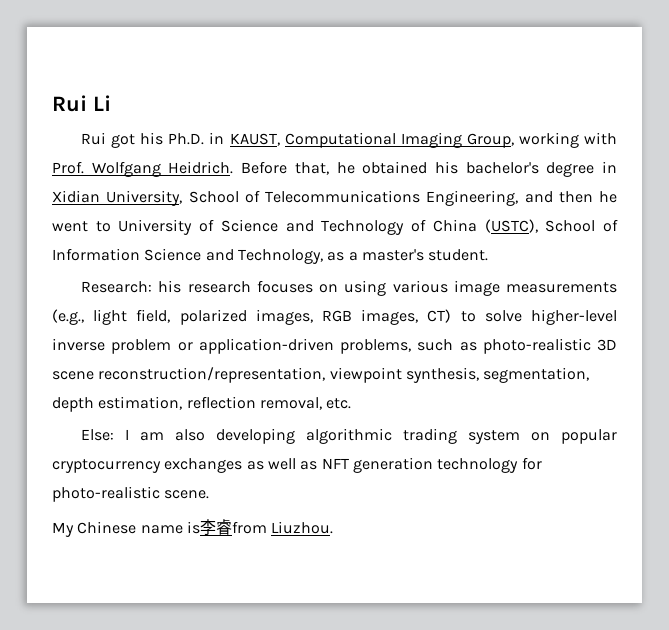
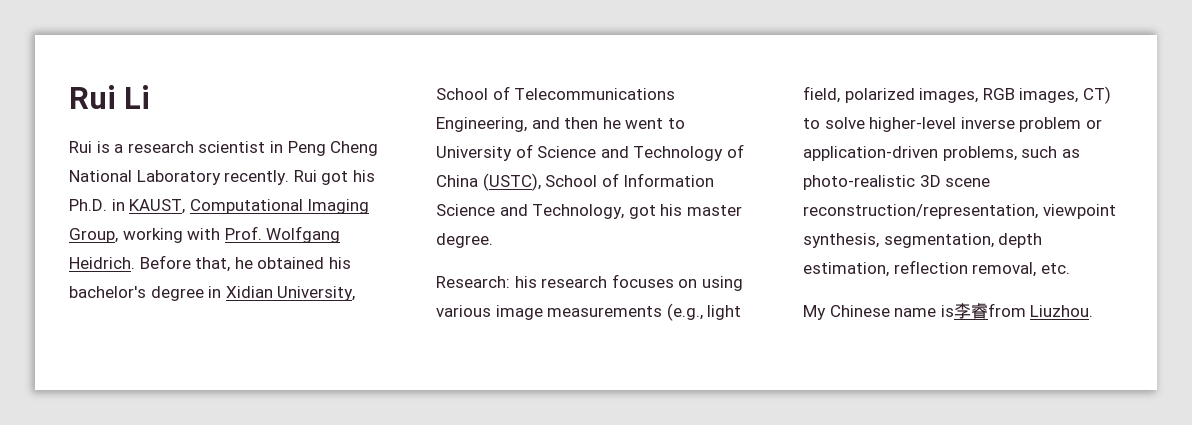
(107, 138) none -> [96,141,379,156] [69,170,317,185] is a research scientist in Peng Cheng National Laboratory recently. Rui
[327,249,489,261] as a master's student. -> [628,204,742,219] [436,233,493,248] got his master degree.
[81,428,617,444] [52,457,542,473] [52,486,210,502] // Else: I am also developing algorithmic trading system on popular cryptocurrency exchanges as well as NFT generation technology for photo-realistic scene. -> (1070, 268) none

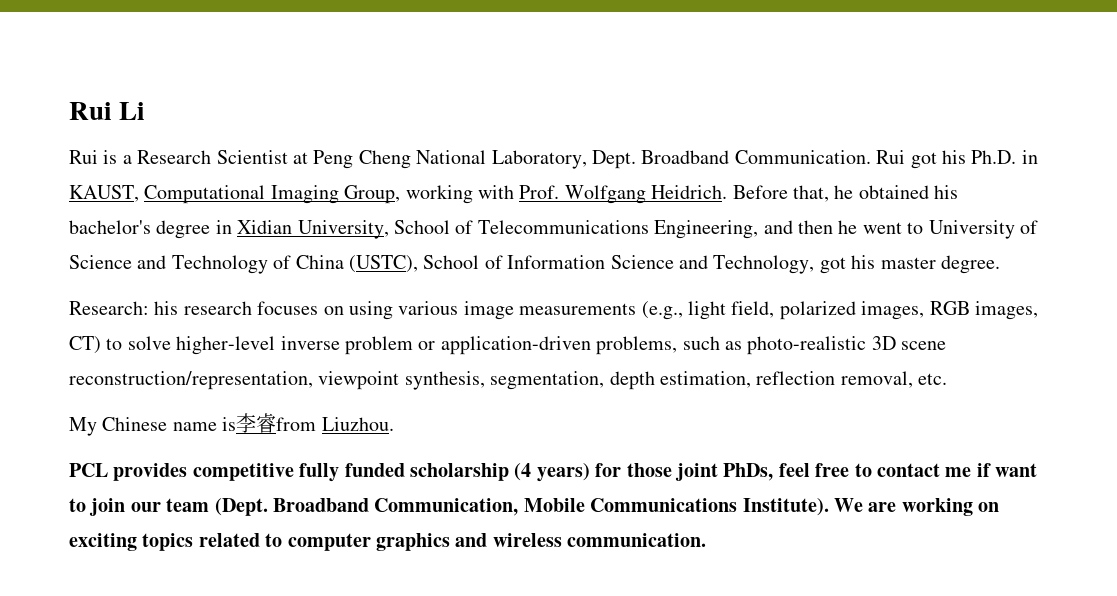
[127,141,379,156] [69,170,290,185] research scientist in Peng Cheng National Laboratory recently. -> [137,150,871,169] Research Scientist at Peng Cheng National Laboratory, Dept. Broadband Communication.
(1094, 311) none -> [69,463,1038,482] [69,498,1000,516] [69,533,707,551] // PCL provides competitive fully funded scholarship (4 years) for those joint PhDs, feel free to contact me if want to join our team (Dept. Broadband Communication, Mobile Communications Institute). We are working on exciting topics related to computer graphics and wireless communication.

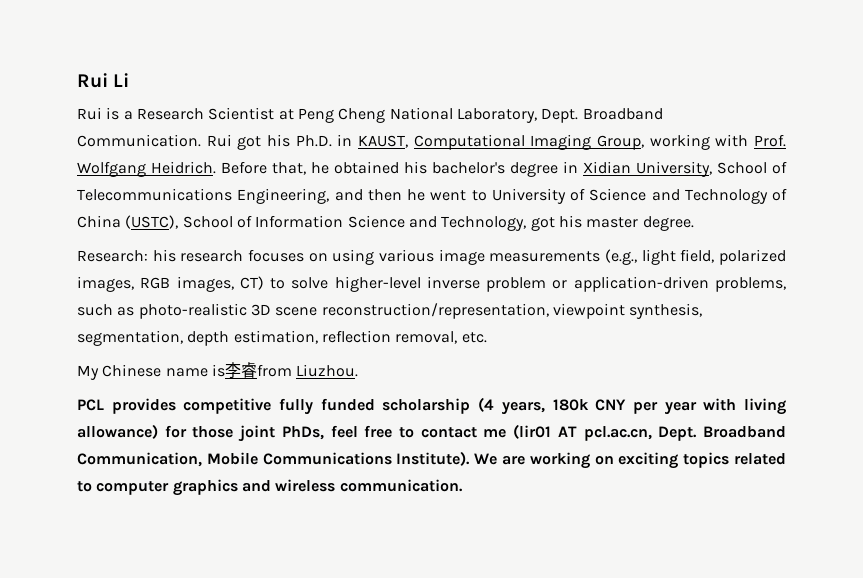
[536,463,590,482] years) -> [501,398,787,415] [77,424,158,439] years, 180k CNY per year with living allowance)
[976,463,1038,477] [69,498,268,516] if want to join our team (Dept. -> [513,424,698,441] (lir01 AT pcl.ac.cn, Dept.

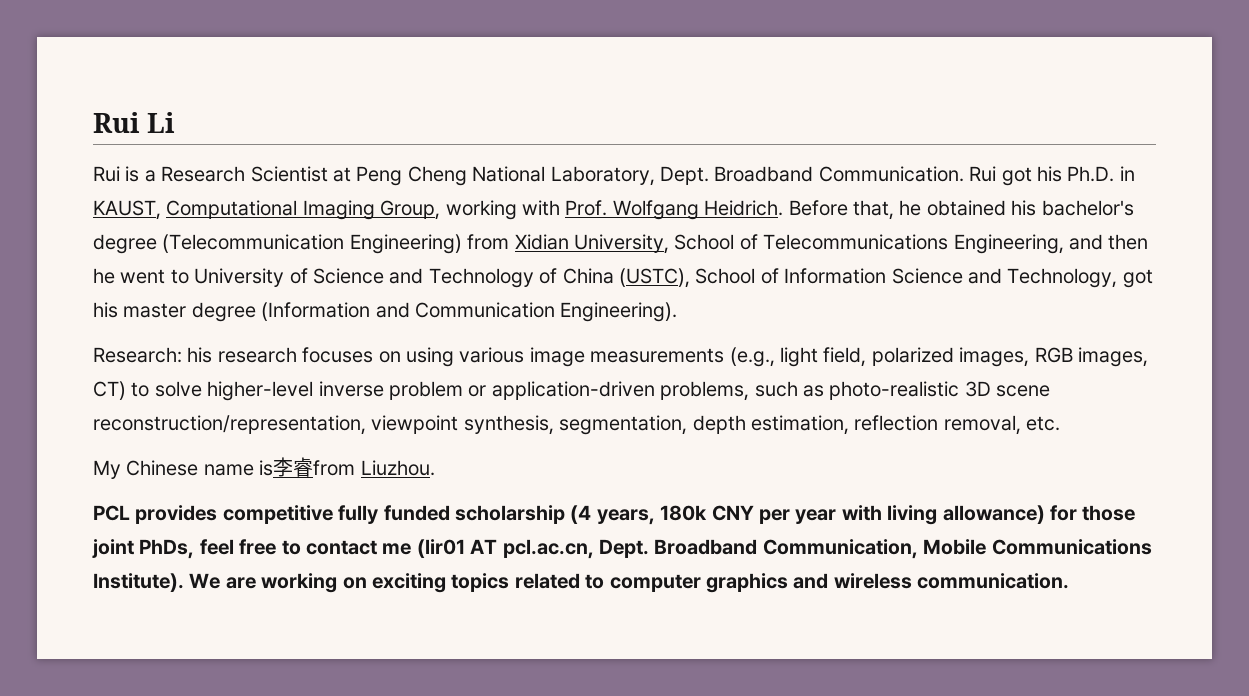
[563,161,578,173] in -> [162,234,510,254] (Telecommunication Engineering) from
[642,216,694,231] degree. -> [191,302,678,322] degree (Information and Communication Engineering).

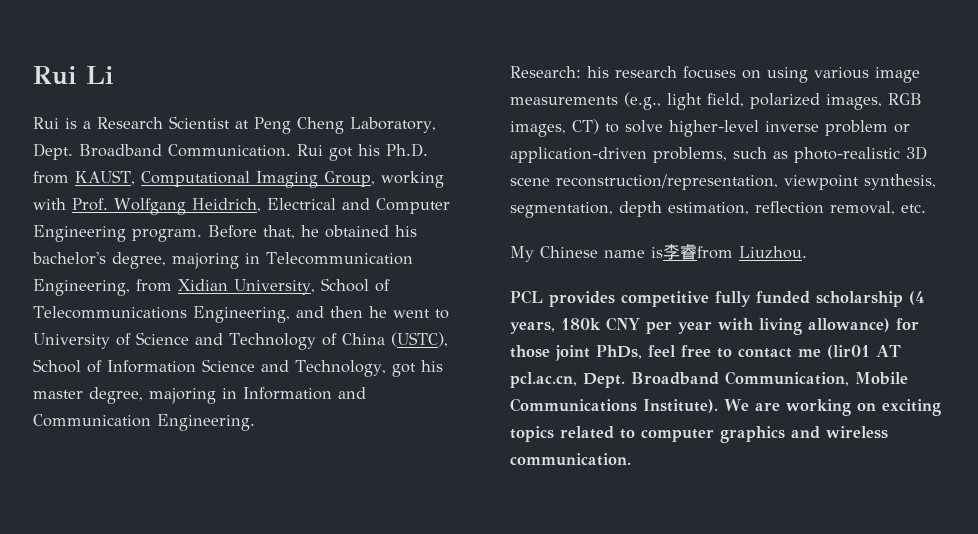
[472,166,546,182] National -> (344, 125) none
[1119,166,1135,181] in -> [33,171,69,184] from
[704,200,784,216] Heidrich. -> [191,198,450,214] [33,225,202,242] Heidrich, Electrical and Computer Engineering program.
[93,234,462,254] degree (Telecommunication Engineering) -> [112,252,413,269] [33,279,130,296] degree, majoring in Telecommunication Engineering,
[191,302,371,322] degree (Information -> [89,387,332,404] degree, majoring in Information
[560,302,678,322] Engineering). -> [157,414,255,431] Engineering.

